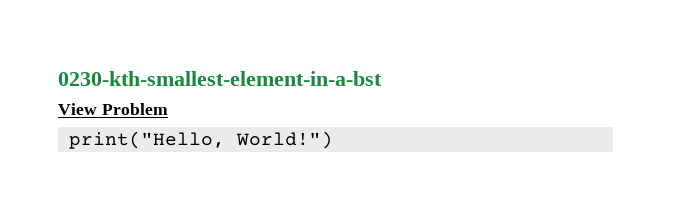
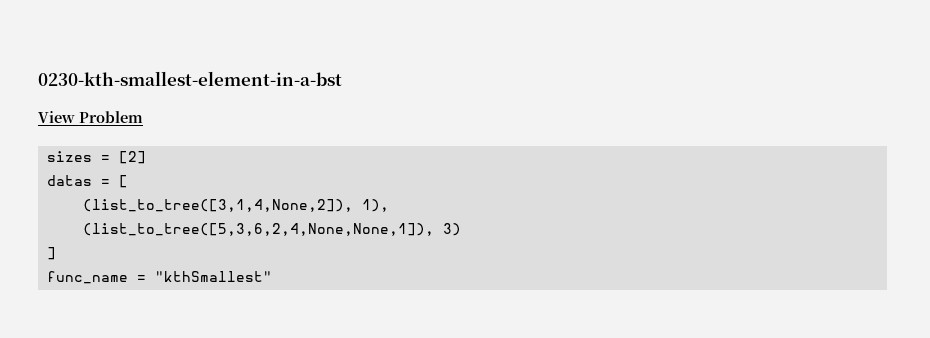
[68,131,333,149] print("Hello, World!") -> [46,151,146,164] [46,175,128,188] [82,199,389,212] [82,223,461,236] [46,247,56,260] [46,271,272,284] sizes = [2] // datas = [ // (list_to_tree([3,1,4,None,2]), 1), // (list_to_tree([5,3,6,2,4,None,None,1]), 3) // ] // func_name = "kthSmallest"

